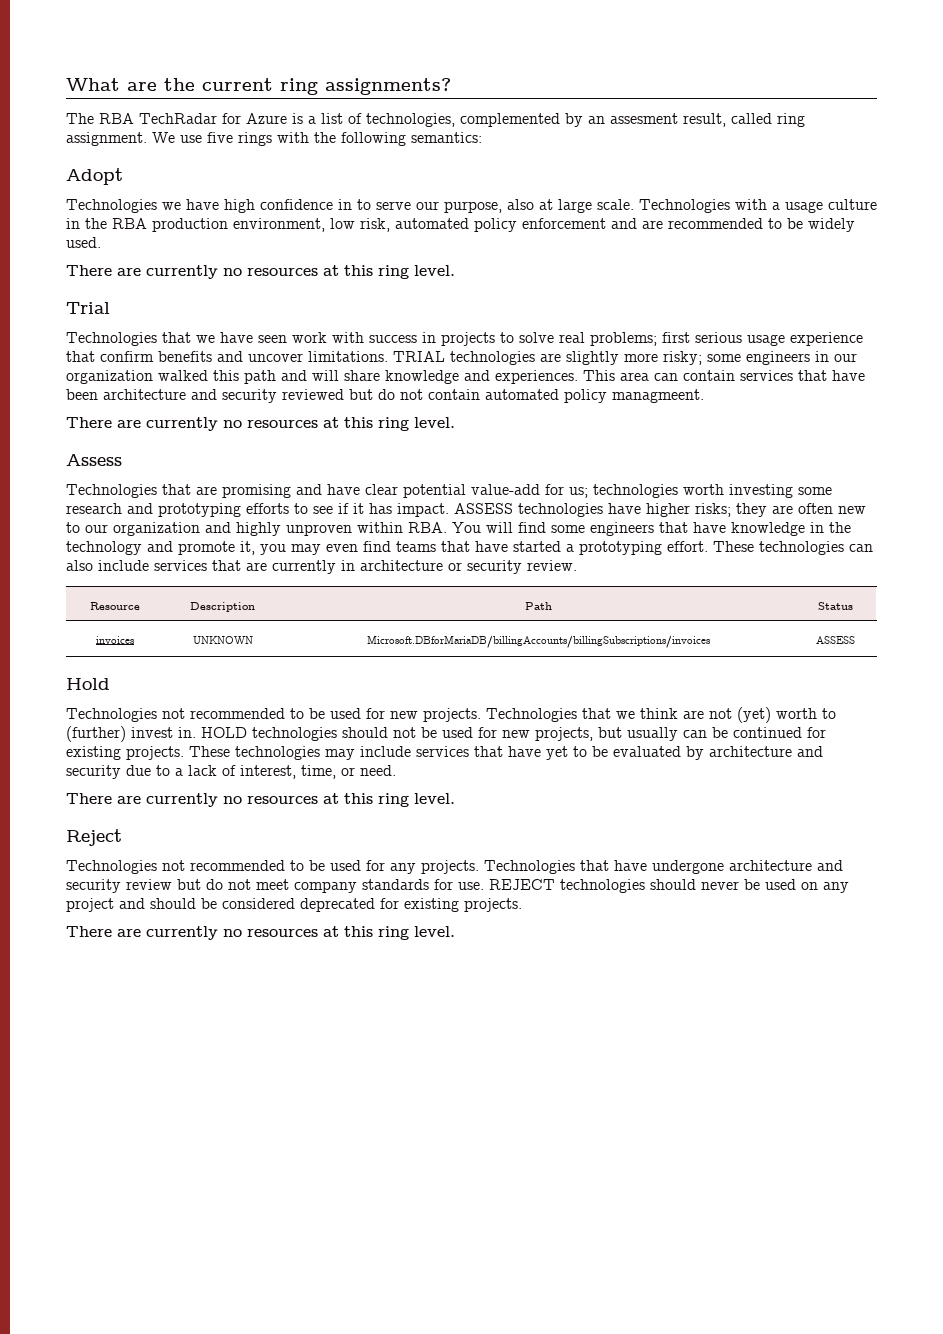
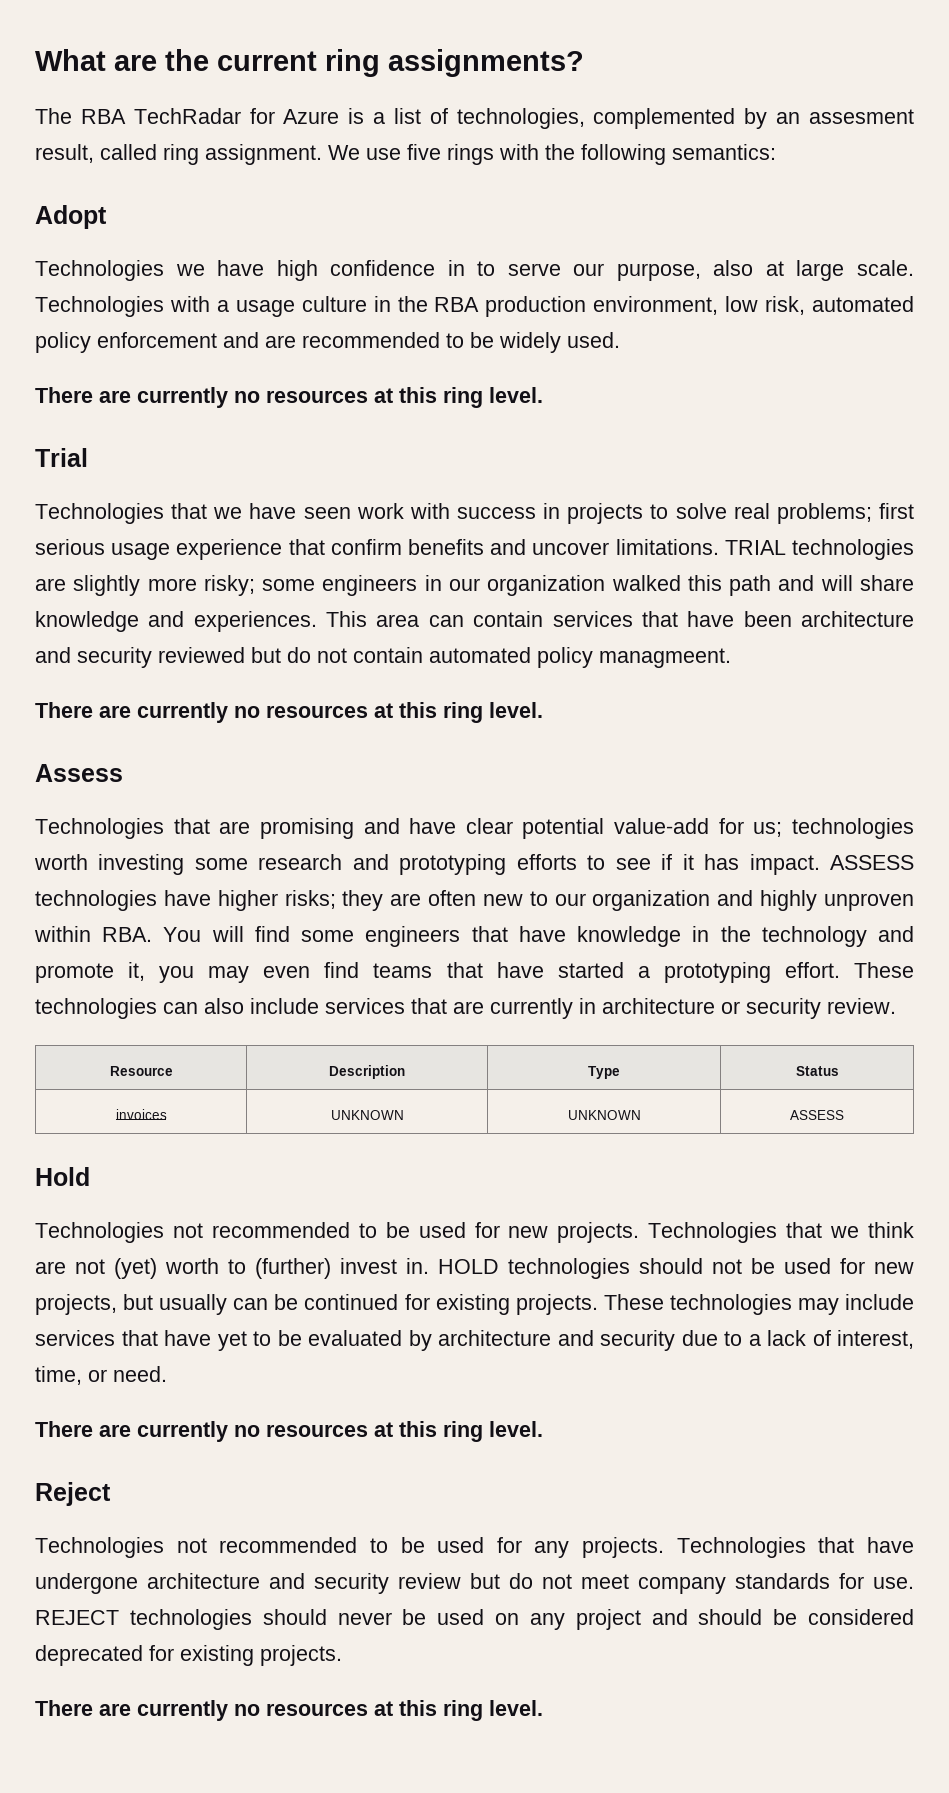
[524,602,552,610] Path -> [588,1066,620,1079] Type
[366,635,710,648] Microsoft.DBforMariaDB/billingAccounts/billingSubscriptions/invoices -> [567,1110,641,1120] UNKNOWN

